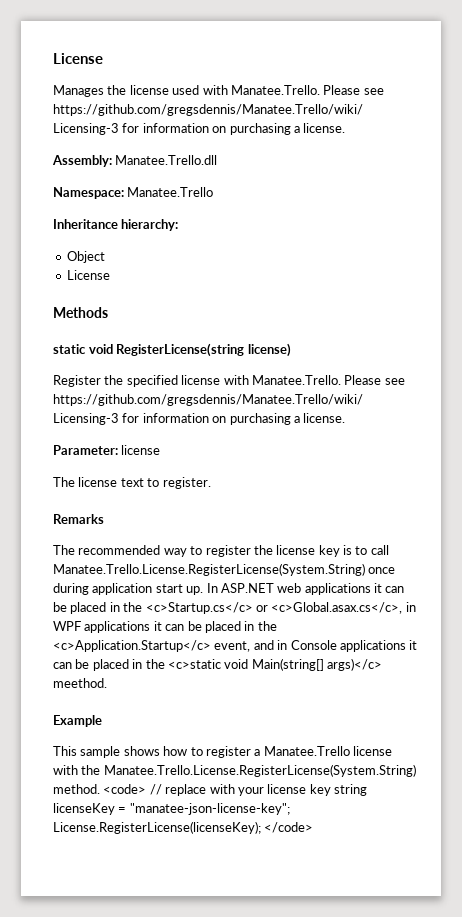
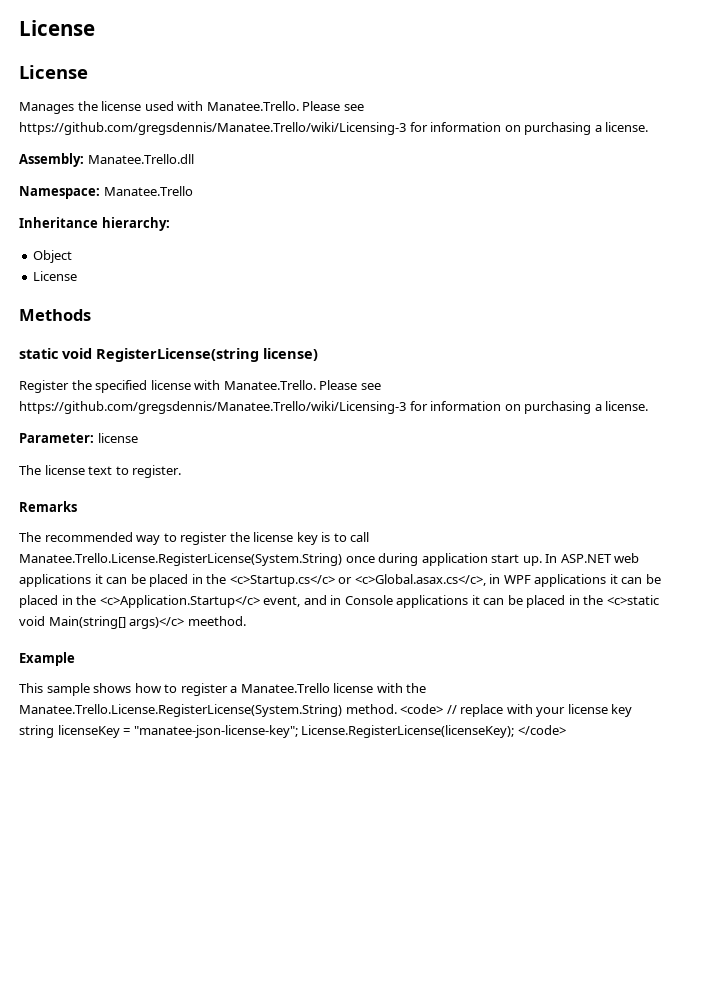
[53,53,103,64] License -> [19,20,95,36] [19,65,88,79] License // License

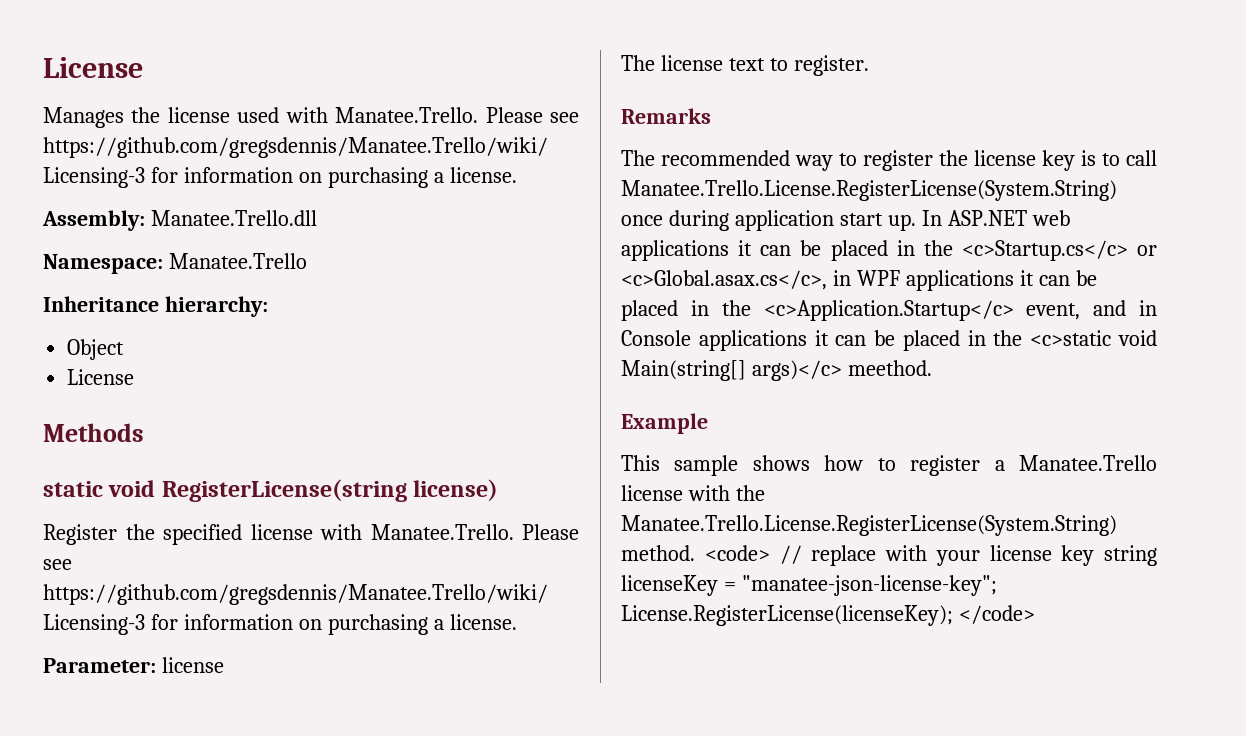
[19,20,95,36] [19,65,88,79] License // License -> [43,57,143,78] License

